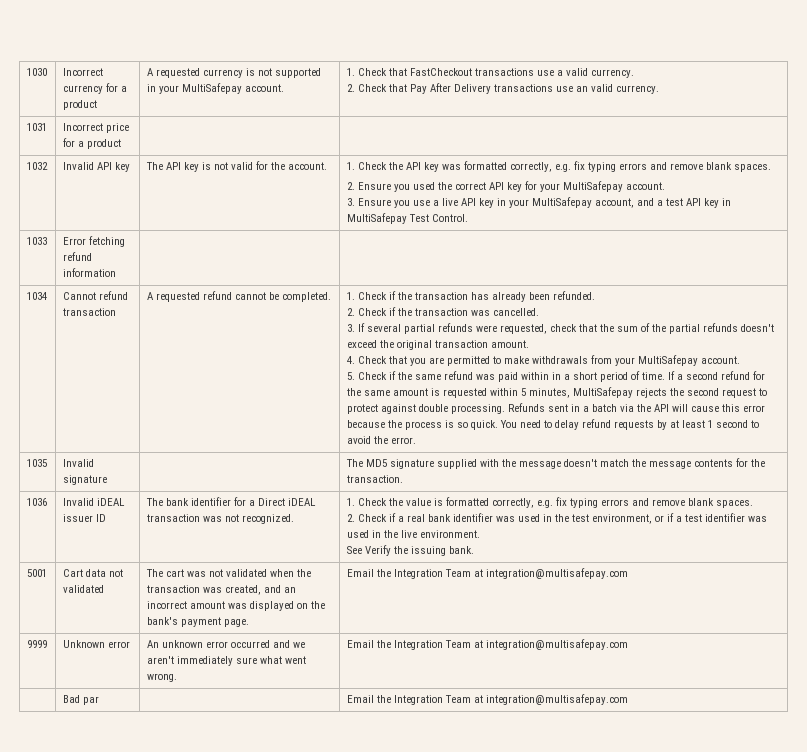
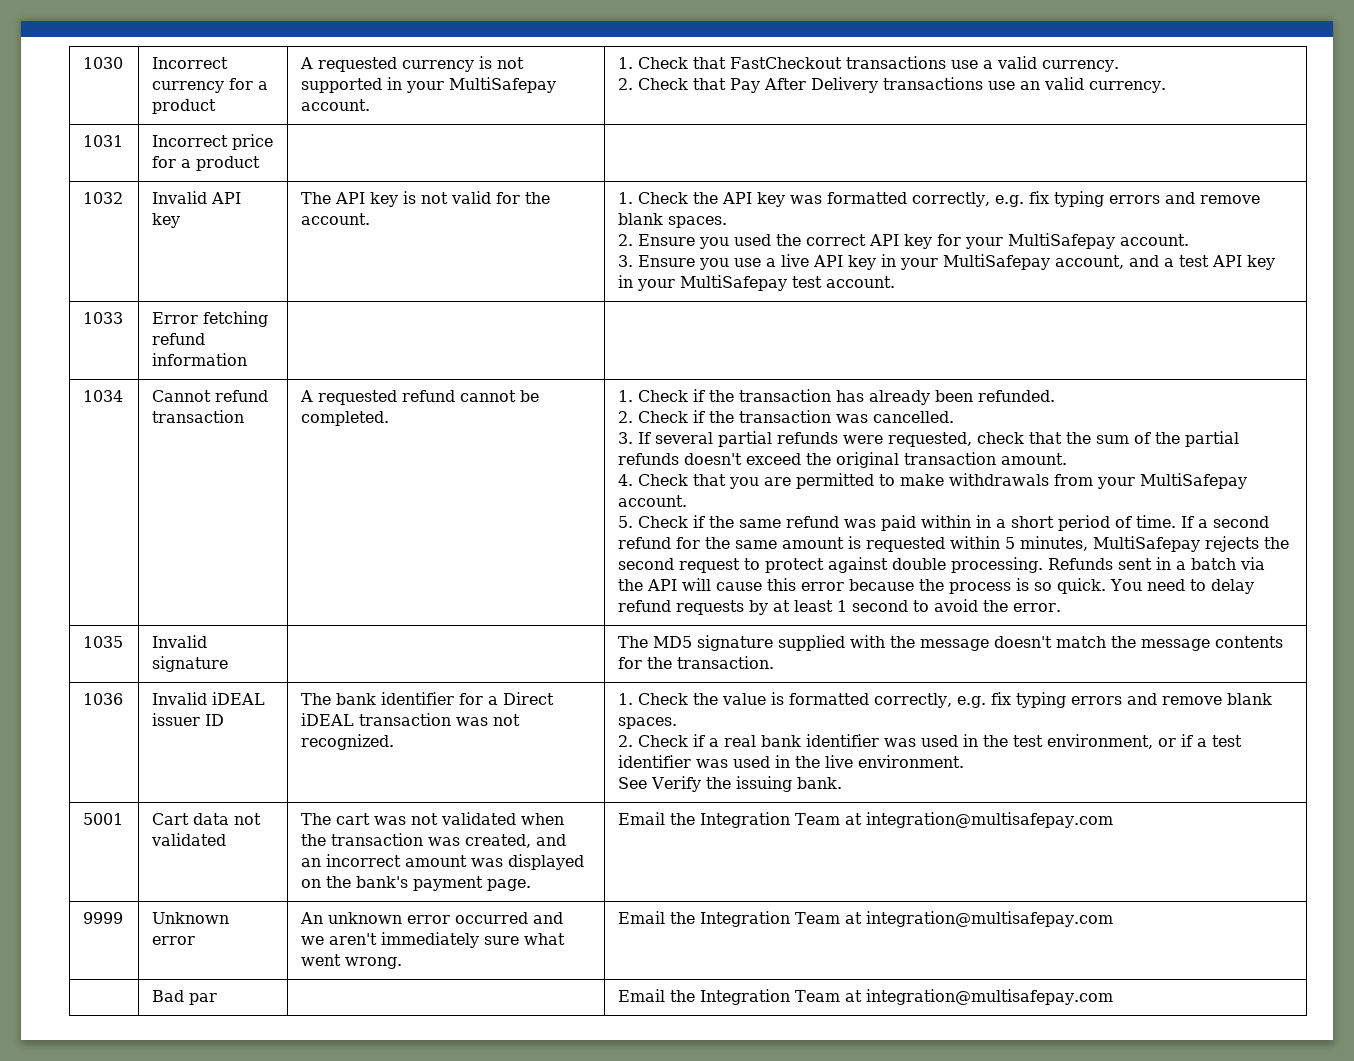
[346,213,468,224] MultiSafepay Test Control. -> [637,275,896,291] your MultiSafepay test account.

